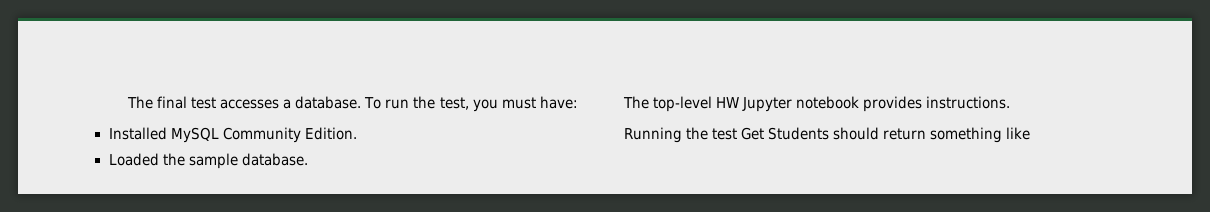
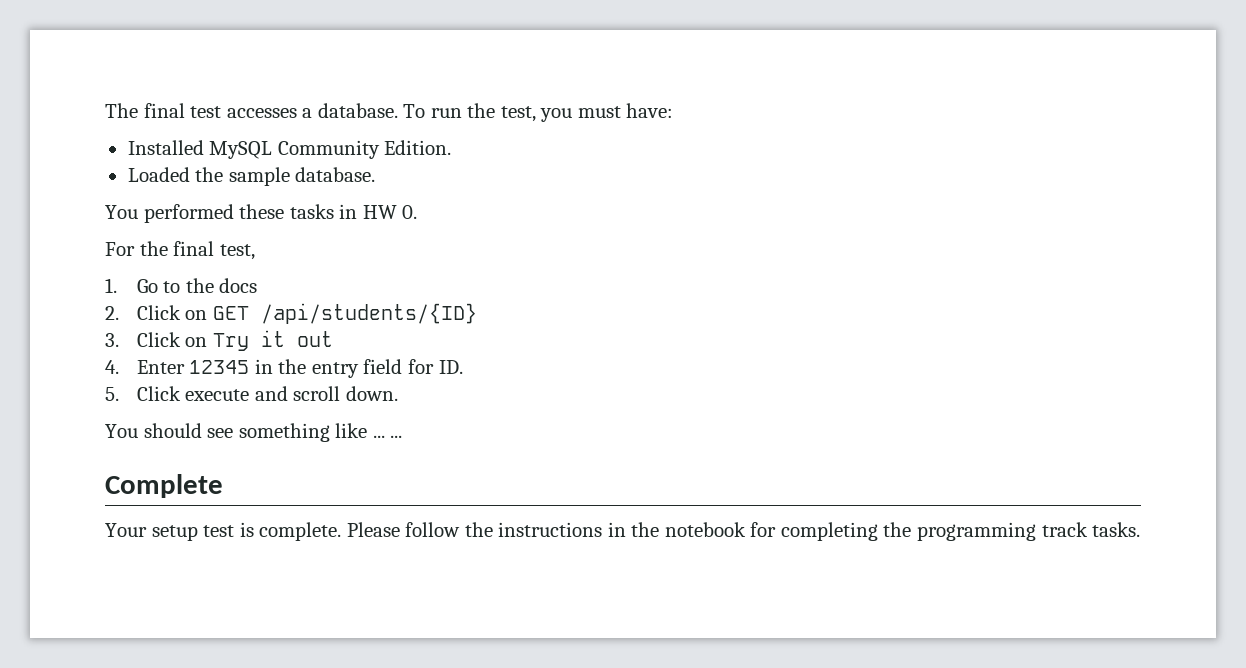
[623,96,1011,112] [624,127,1031,143] The top-level HW Jupyter notebook provides instructions. // Running the test Get Students should return something like -> [105,204,418,223] [105,241,255,260] [105,278,258,293] [105,303,477,324] [105,330,333,351] [105,359,463,378] [105,386,398,401] [105,423,403,442] [105,474,223,498] [105,522,1141,541] You performed these tasks in HW 0. // For the final test, // 1. Go to the docs // 2. Click on GET /api/students/{ID} // 3. Click on Try it out // 4. Enter 12345 in the entry field for ID. // 5. Click execute and scroll down. // You should see something like ... ... // Complete // Your setup test is complete. Please follow the instructions in the notebook for completing the programming track tasks.

